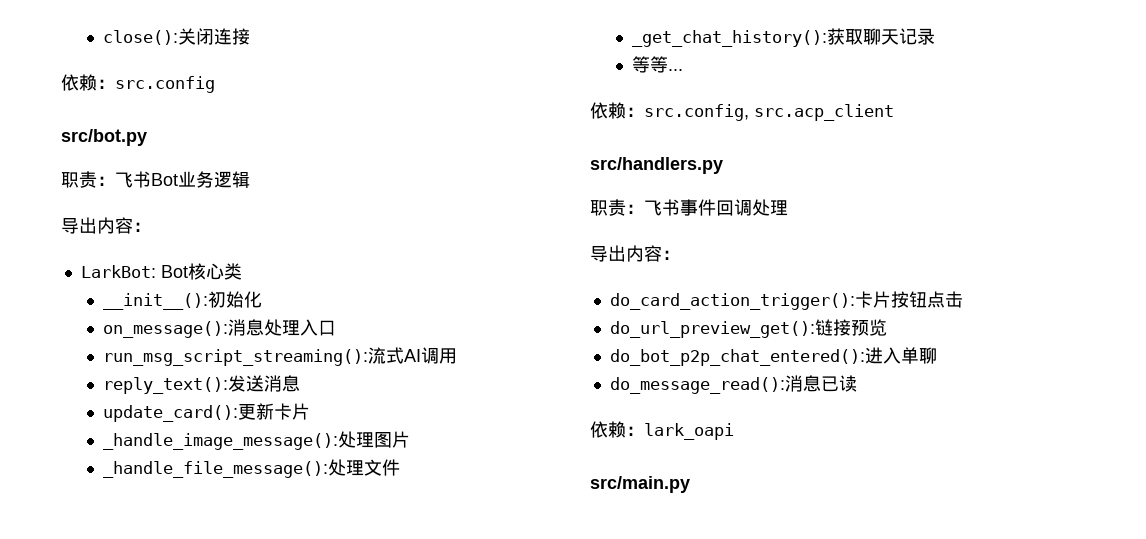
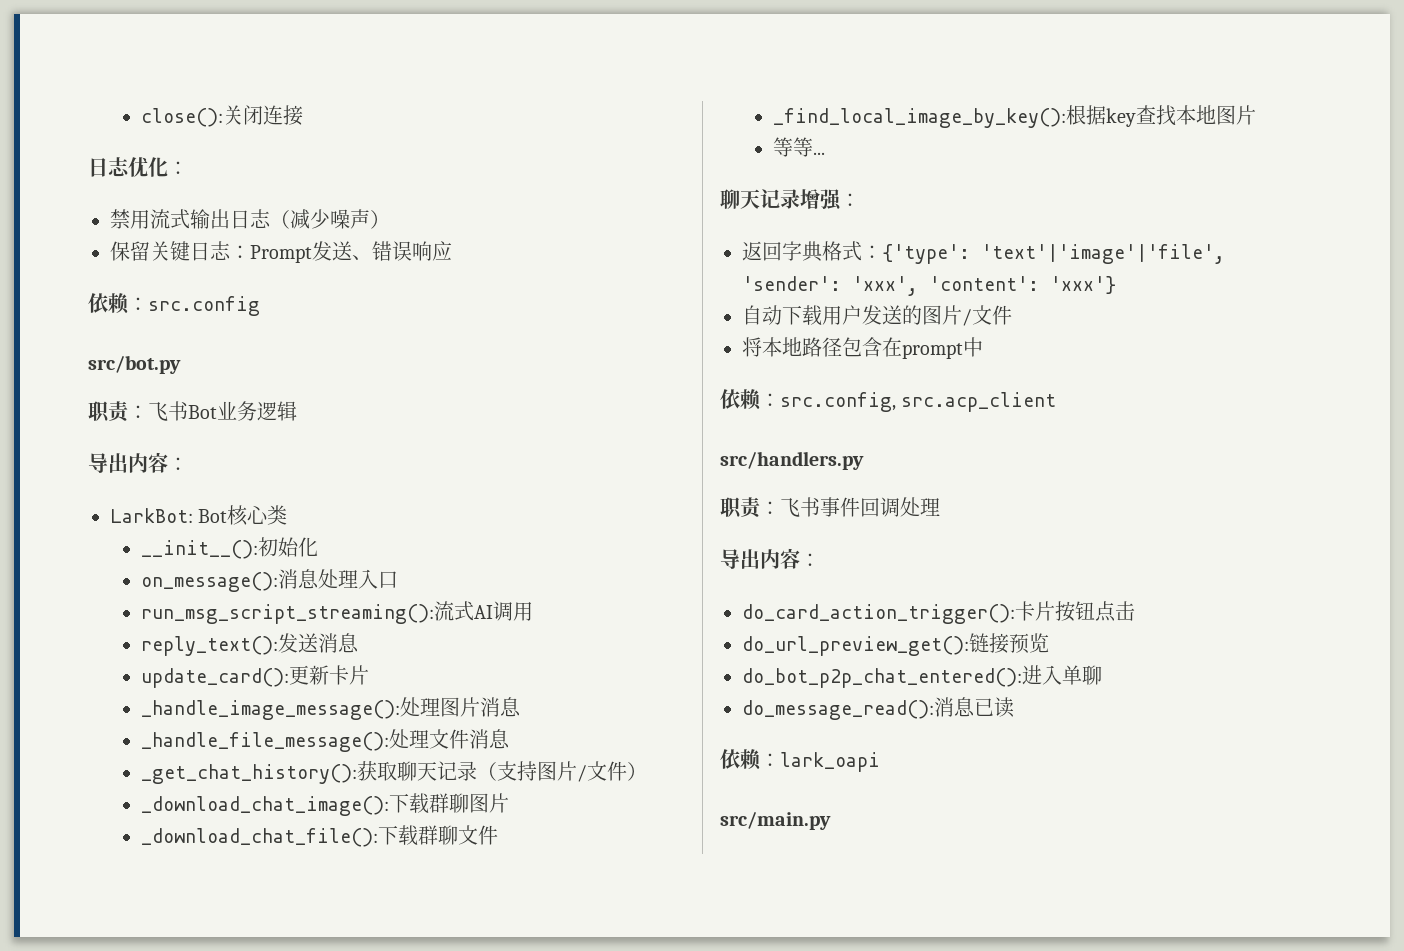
(250, 36) none -> [88,157,188,177] [110,209,390,229] [110,241,452,263] // 日志优化： // 禁用流式输出日志（减少噪声） // 保留关键日志：Prompt发送、错误响应
(410, 439) none -> [479,697,521,717] 消息
(400, 467) none -> [468,729,510,749] 消息
[631,56,683,73] // 等等... -> [476,761,647,782] [140,793,509,816] [140,825,498,847] [772,105,1256,128] [772,137,825,157] [720,189,860,211] [742,241,1225,264] [742,276,1116,296] [742,305,1012,326] [742,337,983,359] （支持图片/文件） // _download_chat_image():下载群聊图片 // _download_chat_file():下载群聊文件 // _find_local_image_by_key():根据key查找本地图片 // 等等... // 聊天记录增强： // 返回字典格式：{'type': 'text'|'image'|'file', 'sender': 'xxx', 'content': 'xxx'} // 自动下载用户发送的图片/文件 // 将本地路径包含在prompt中

